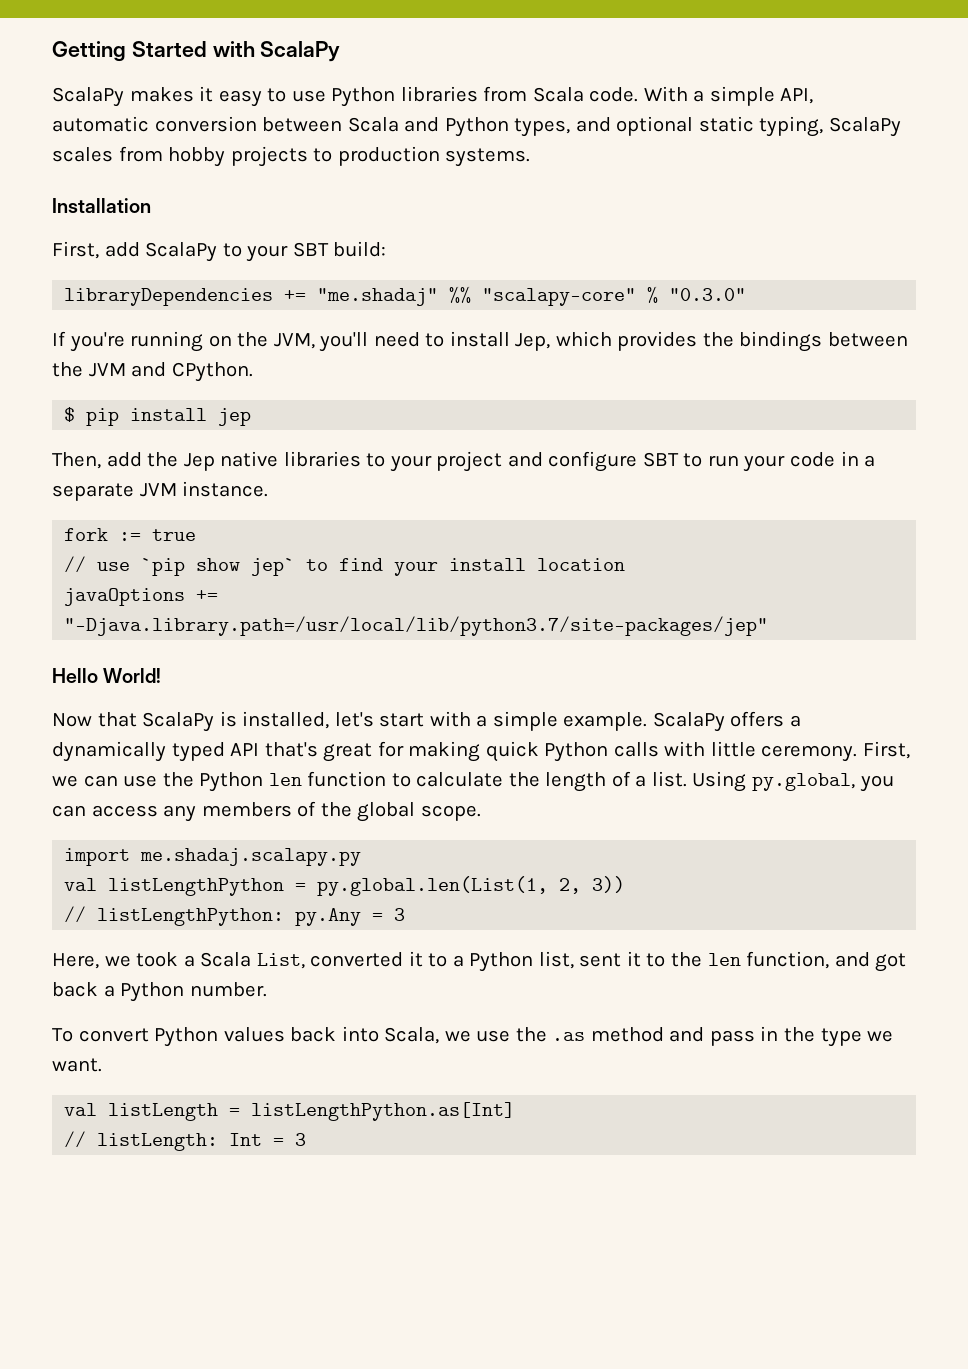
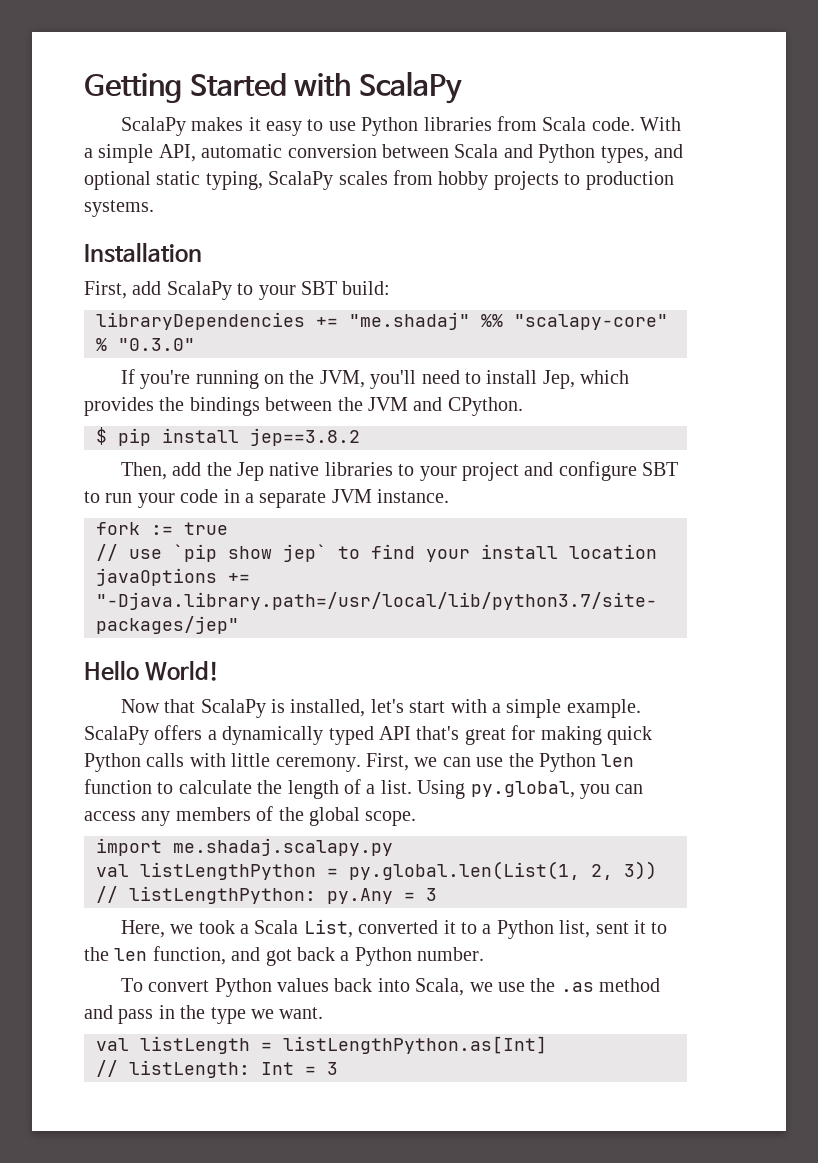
[218,408,252,426] jep -> [250,428,360,446] jep==3.8.2

